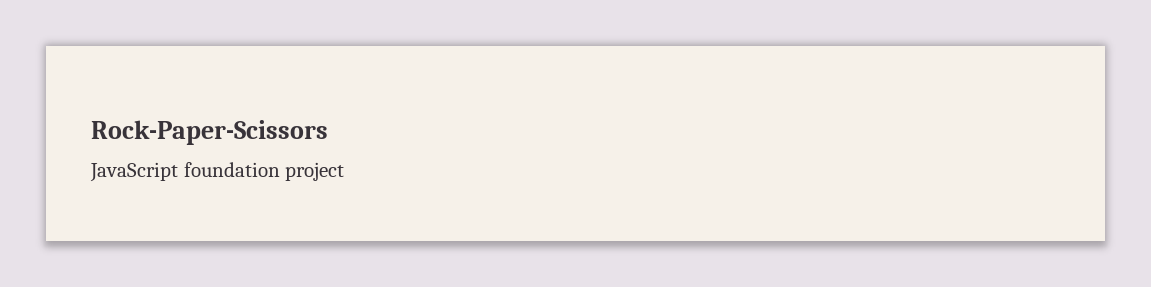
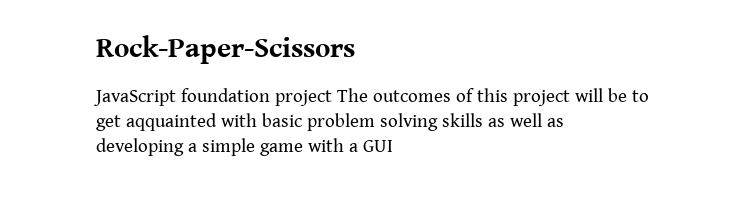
(345, 171) none -> [336,88,649,106] [96,113,564,131] [96,138,393,156] The outcomes of this project will be to get aqquainted with basic problem solving skills as well as developing a simple game with a GUI

